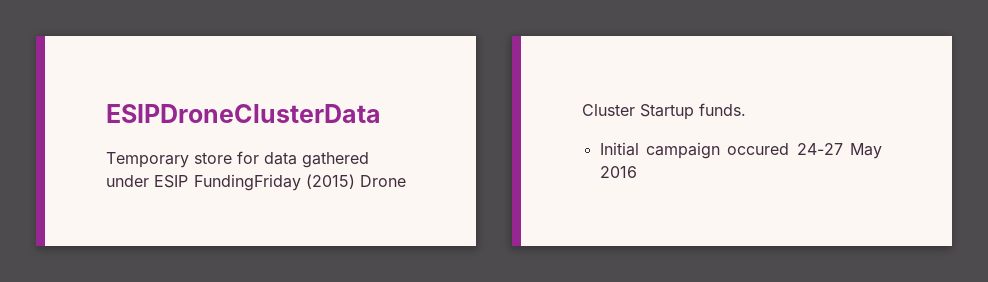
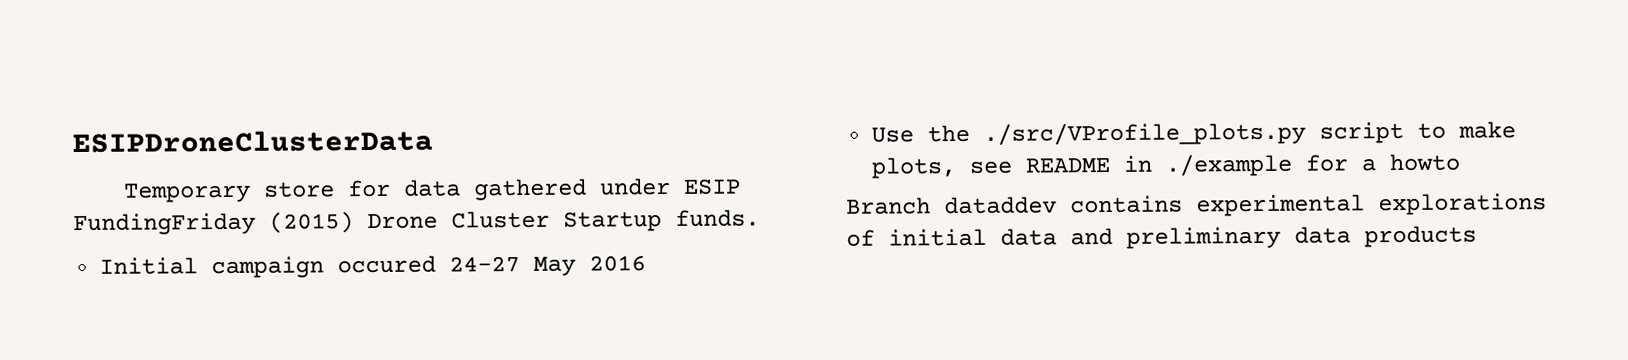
(637, 172) none -> [871,121,1517,146] [871,153,1461,179] [846,193,1547,217] [846,225,1477,249] // Use the ./src/VProfile_plots.py script to make plots, see README in ./example for a howto // Branch dataddev contains experimental explorations of initial data and preliminary data products

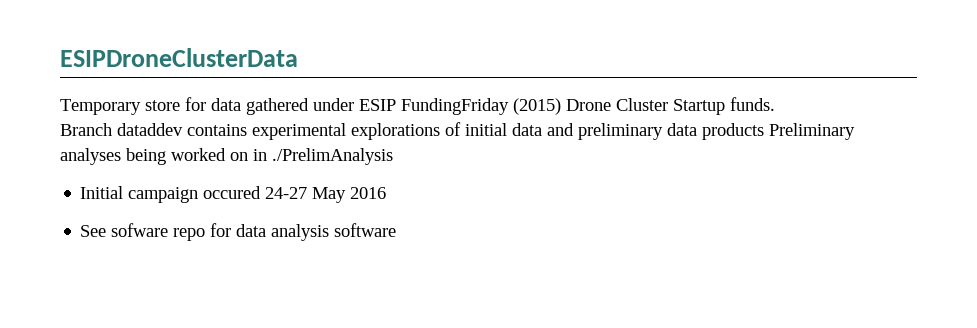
[99,255,647,279] [871,121,1517,146] [871,153,1461,179] // Initial campaign occured 24-27 May 2016 // Use the ./src/VProfile_plots.py script to make plots, see README in ./example for a howto -> (775, 104) none
(1477, 236) none -> [769,123,855,140] [60,148,393,165] [80,186,387,203] [80,223,397,241] Preliminary analyses being worked on in ./PrelimAnalysis // Initial campaign occured 24-27 May 2016 // See sofware repo for data analysis software

